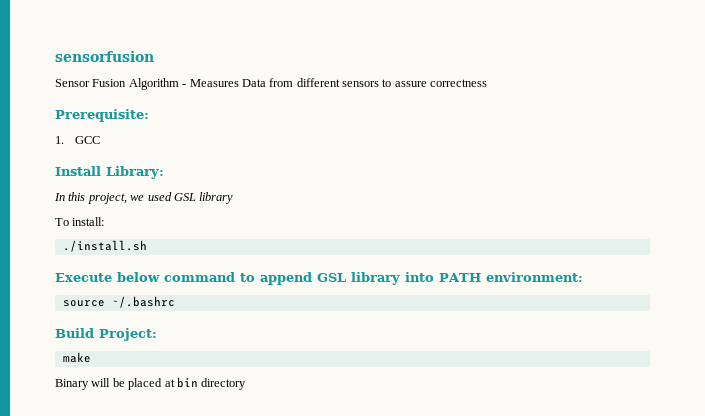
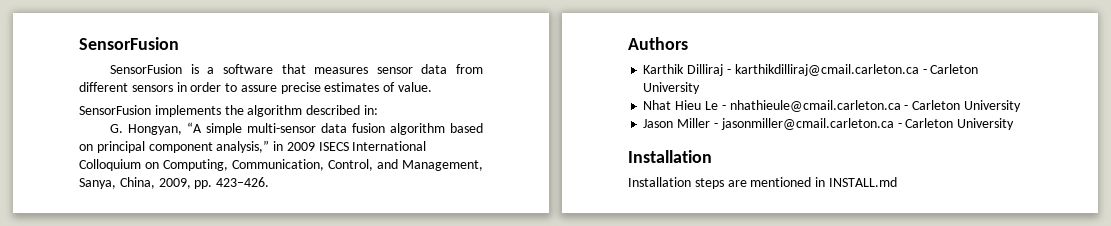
[55,51,154,62] [55,78,488,90] [55,109,149,122] [55,136,101,144] [55,166,164,179] [54,192,234,204] [55,217,105,226] [62,240,147,252] [55,272,583,285] [62,296,175,308] [55,328,157,341] [62,352,91,363] [55,377,247,390] sensorfusion // Sensor Fusion Algorithm - Measures Data from different sensors to assure correctness // Prerequisite: // 1. GCC // Install Library: // In this project, we used GSL library // To install: // ./install.sh // Execute below command to append GSL library into PATH environment: // source ~/.bashrc // Build Project: // make // Binary will be placed at bin directory -> [79,37,179,50] [110,64,484,74] [79,82,433,94] [79,105,378,117] [110,122,484,135] [79,140,427,153] [79,159,483,171] [79,177,270,189] [628,37,688,50] [643,64,979,76] [643,82,701,94] [643,100,1021,112] [643,118,1015,130] [628,150,712,163] [628,177,897,189] SensorFusion // SensorFusion is a software that measures sensor data from different sensors in order to assure precise estimates of value. // SensorFusion implements the algorithm described in: // G. Hongyan, “A simple multi-sensor data fusion algorithm based on principal component analysis,” in 2009 ISECS International Colloquium on Computing, Communication, Control, and Management, Sanya, China, 2009, pp. 423–426. // Authors // Karthik Dilliraj - karthikdilliraj@cmail.carleton.ca - Carleton University // Nhat Hieu Le - nhathieule@cmail.carleton.ca - Carleton University // Jason Miller - jasonmiller@cmail.carleton.ca - Carleton University // Installation // Installation steps are mentioned in INSTALL.md

